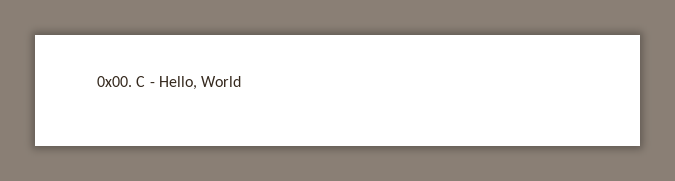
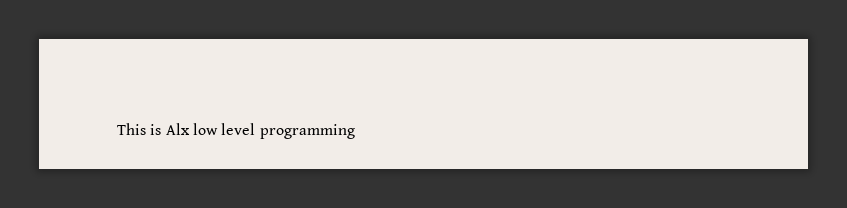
[97,76,242,90] 0x00. C - Hello, World -> [117,123,355,139] This is Alx low level programming

